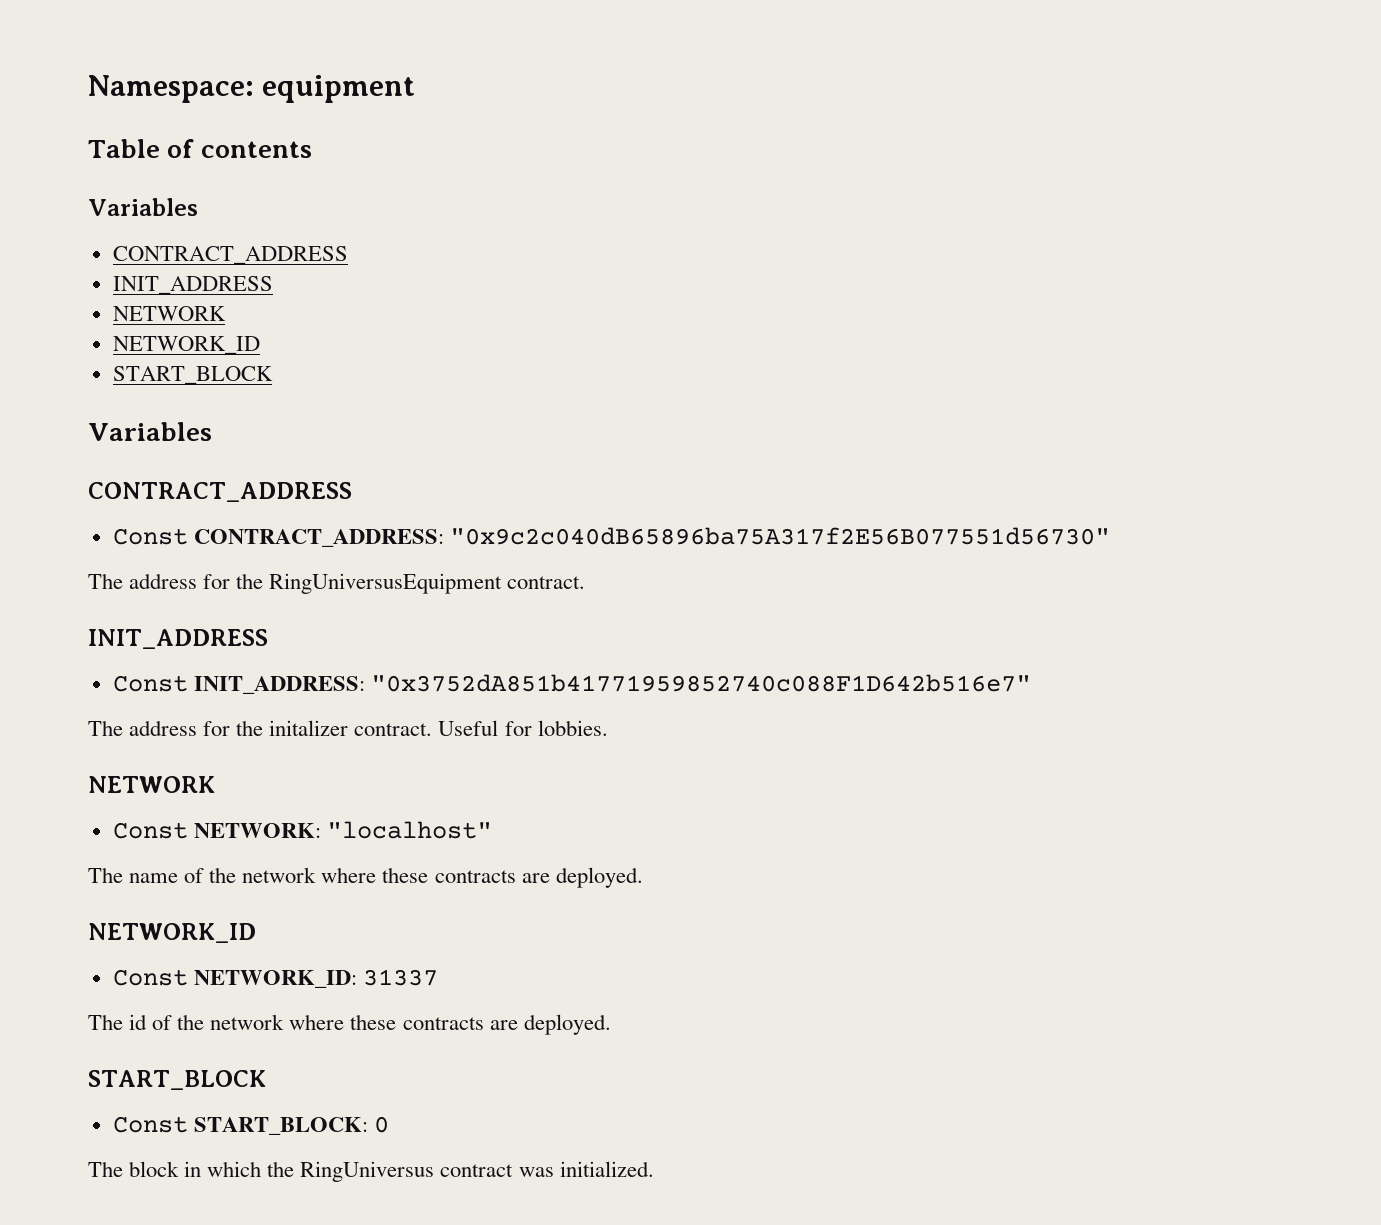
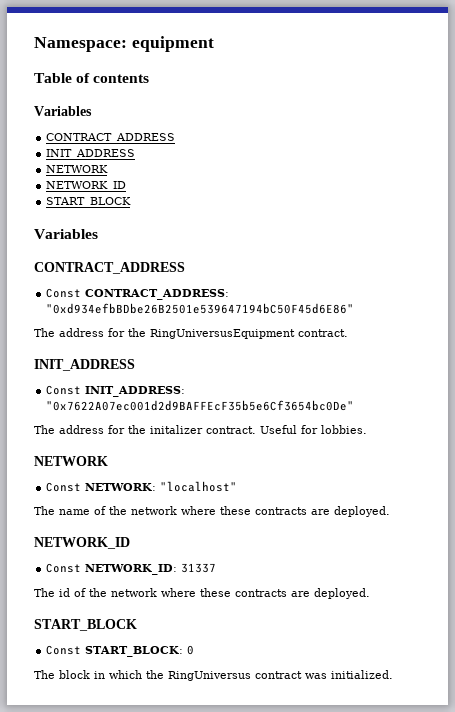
[449,527,1110,545] "0x9c2c040dB65896ba75A317f2E56B077551d56730" -> [46,303,355,314] "0xd934efbBDbe26B2501e539647194bC50F45d6E86"
[370,674,1031,692] "0x3752dA851b41771959852740c088F1D642b516e7" -> [46,400,355,411] "0x7622A07ec001d2d9BAFFEcF35b5e6Cf3654bc0De"

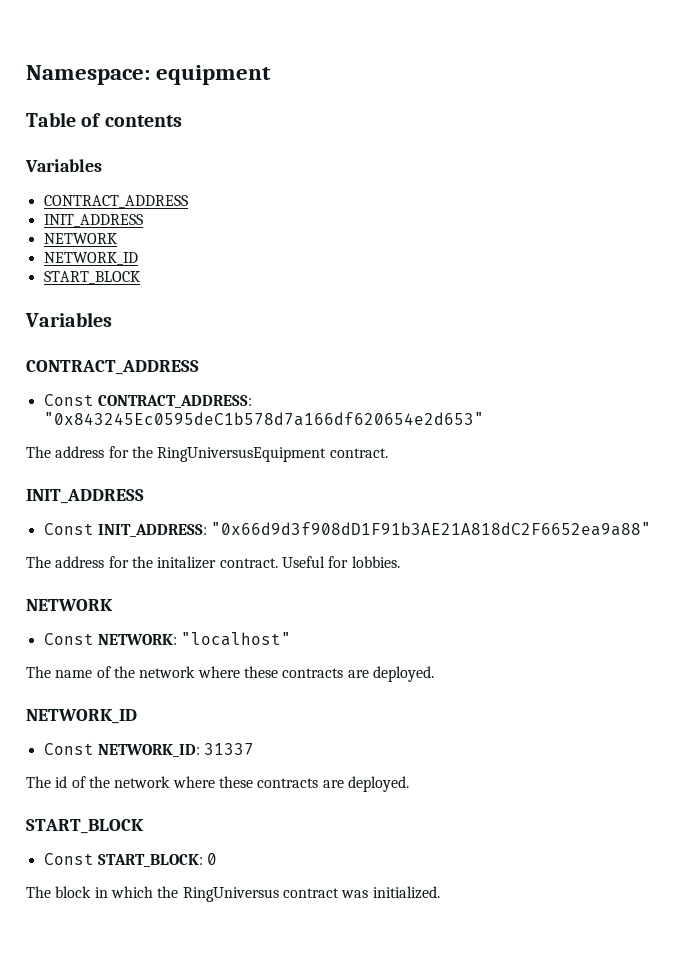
[46,303,355,314] "0xd934efbBDbe26B2501e539647194bC50F45d6E86" -> [43,412,484,426] "0x843245Ec0595deC1b578d7a166df620654e2d653"
[46,400,355,411] "0x7622A07ec001d2d9BAFFEcF35b5e6Cf3654bc0De" -> [211,522,652,536] "0x66d9d3f908dD1F91b3AE21A818dC2F6652ea9a88"

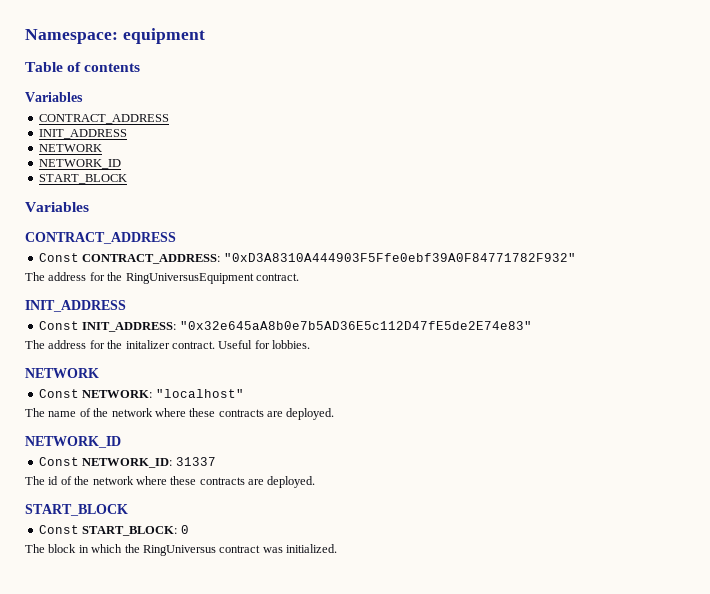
[43,412,484,426] "0x843245Ec0595deC1b578d7a166df620654e2d653" -> [223,253,576,262] "0xD3A8310A444903F5Ffe0ebf39A0F84771782F932"
[211,522,652,536] "0x66d9d3f908dD1F91b3AE21A818dC2F6652ea9a88" -> [179,321,532,330] "0x32e645aA8b0e7b5AD36E5c112D47fE5de2E74e83"

